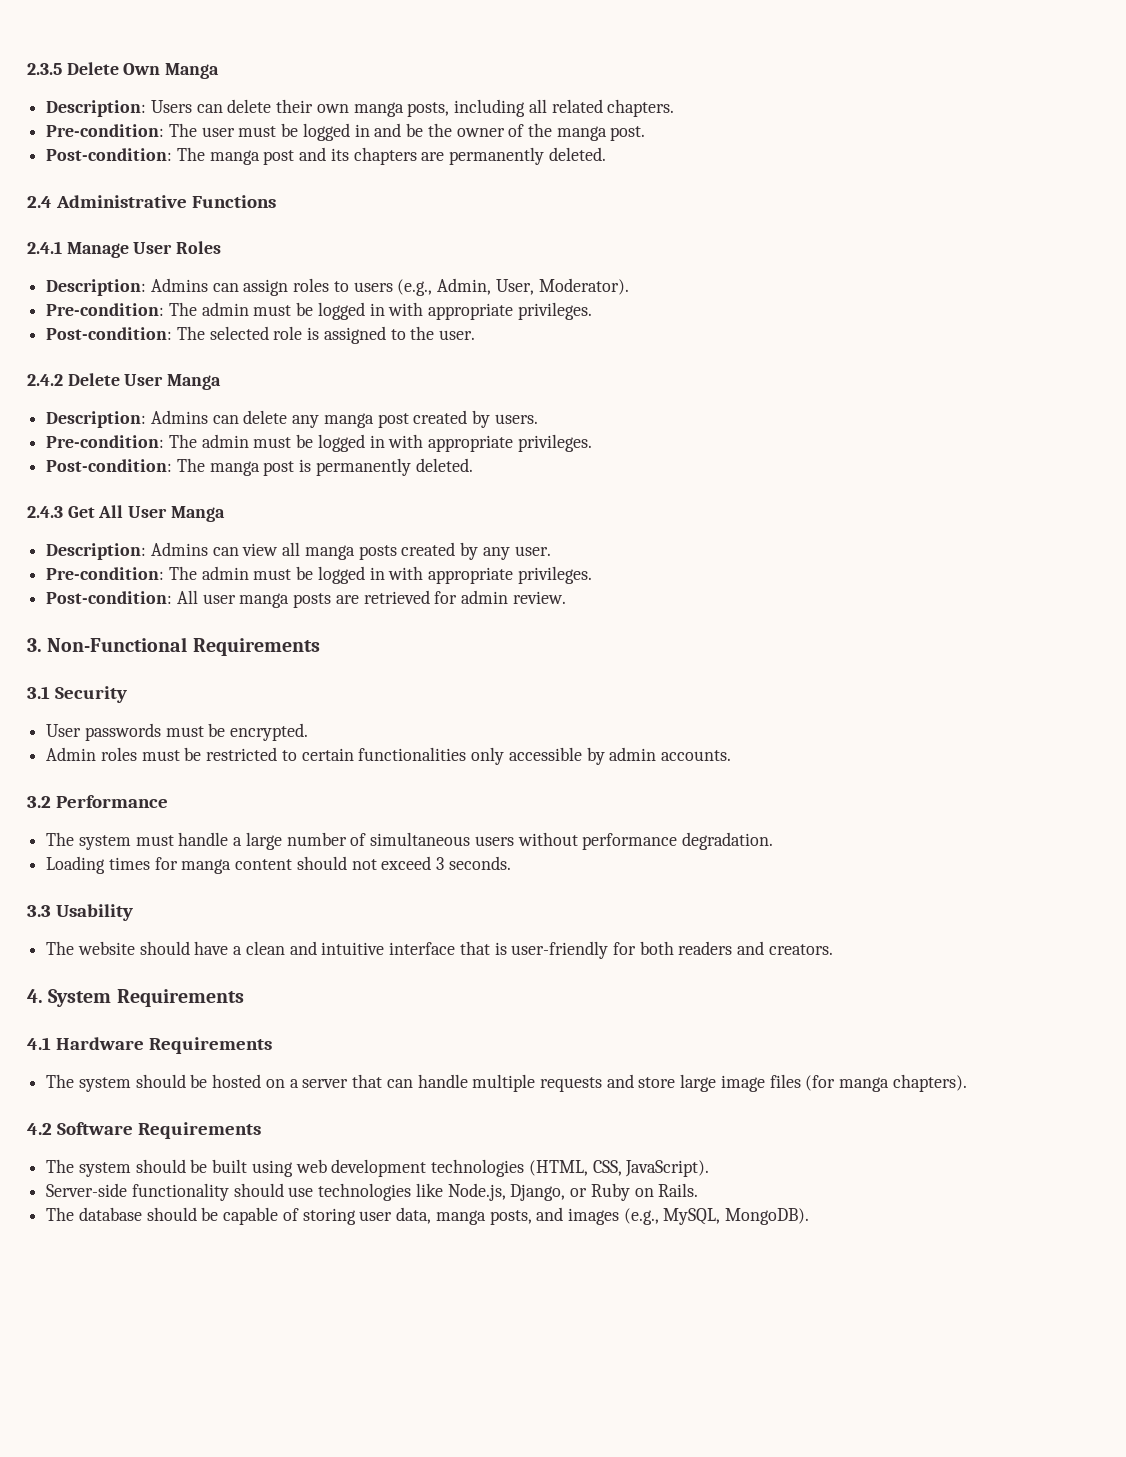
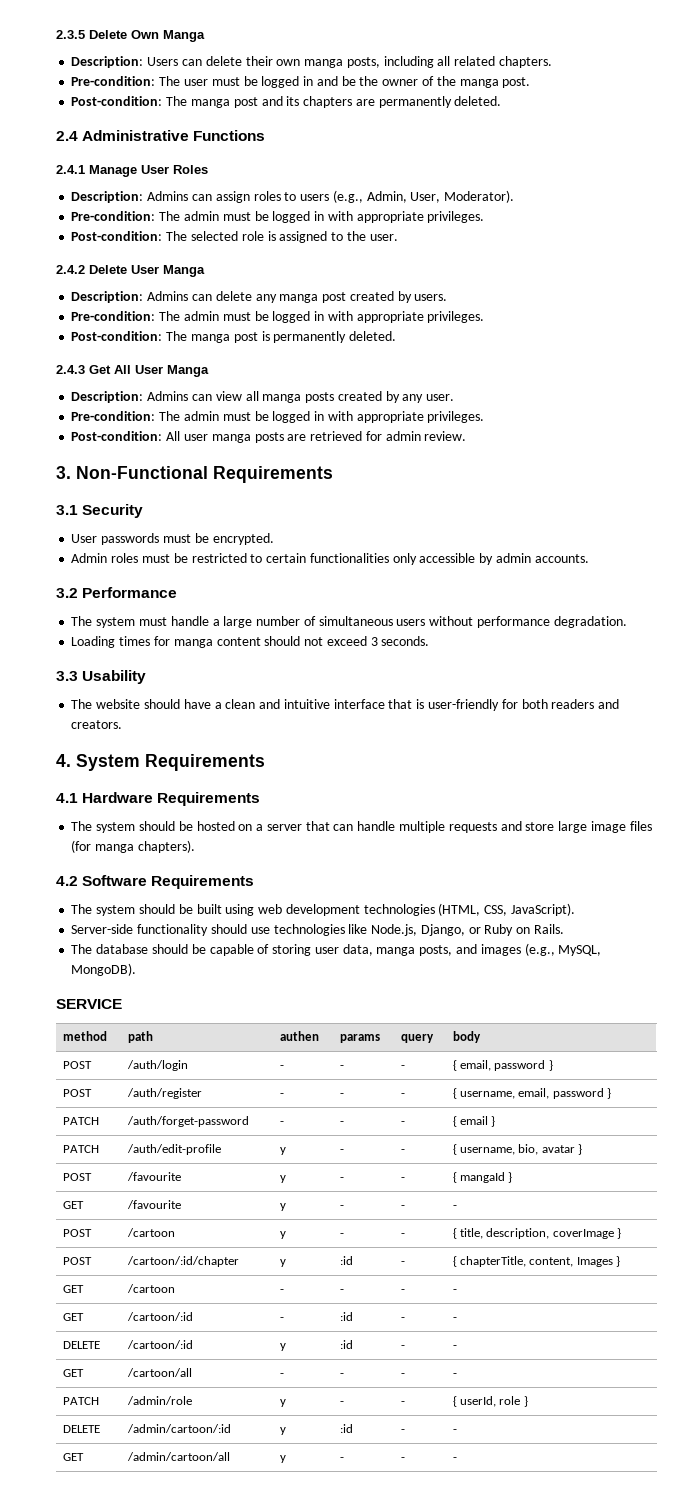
(810, 1216) none -> [56,999,122,1009] [62,1031,107,1041] [127,1031,153,1043] [279,1031,319,1041] [339,1034,380,1043] [400,1034,434,1043] [452,1031,481,1043] [62,1061,92,1069] [126,1060,188,1071] [279,1065,284,1069] [339,1065,344,1069] [400,1065,405,1069] [452,1060,553,1071] [62,1089,92,1097] [126,1088,202,1099] [279,1093,284,1097] [339,1093,344,1097] [400,1093,405,1097] [452,1088,612,1099] [62,1117,99,1125] [126,1116,249,1127] [279,1121,284,1125] [339,1121,344,1125] [400,1121,405,1125] [452,1116,496,1127] [62,1145,99,1153] [126,1144,221,1155] [279,1147,286,1155] [339,1149,344,1153] [400,1149,405,1153] [452,1144,583,1155] [62,1173,92,1181] [126,1172,181,1181] [279,1175,286,1183] [339,1177,344,1181] [400,1177,405,1181] [452,1172,513,1183] [62,1201,84,1209] [126,1200,181,1209] [279,1203,286,1211] [339,1205,344,1209] [400,1205,405,1209] [452,1205,457,1209] [62,1229,92,1237] [126,1228,175,1237] [279,1231,286,1239] [339,1233,344,1237] [400,1233,405,1237] [452,1228,622,1239] [62,1257,92,1265] [126,1256,239,1267] [279,1259,286,1267] [339,1256,353,1265] [400,1261,405,1265] [452,1256,621,1267] [62,1285,84,1293] [126,1284,175,1293] [279,1289,284,1293] [339,1289,344,1293] [400,1289,405,1293] [452,1289,457,1293] [62,1313,84,1321] [126,1312,193,1321] [279,1317,284,1321] [339,1312,353,1321] [400,1317,405,1321] [452,1317,457,1321] [62,1341,100,1349] [126,1340,193,1349] [279,1343,286,1351] [339,1340,353,1349] [400,1345,405,1349] [452,1345,457,1349] [62,1369,84,1377] [126,1368,192,1377] [279,1373,284,1377] [339,1373,344,1377] [400,1373,405,1377] [452,1373,457,1377] [62,1397,99,1405] [126,1396,192,1405] [279,1399,286,1407] [339,1401,344,1405] [400,1401,405,1405] [452,1396,528,1407] [62,1425,100,1433] [126,1424,231,1433] [279,1427,286,1435] [339,1424,353,1433] [400,1429,405,1433] [452,1429,457,1433] [62,1453,84,1461] [126,1452,230,1461] [279,1455,286,1463] [339,1457,344,1461] [400,1457,405,1461] [452,1457,457,1461] // SERVICE // method | path | authen | params | query | body // POST | /auth/login | - | - | - | { email, password } // POST | /auth/register | - | - | - | { username, email, password } // PATCH | /auth/forget-password | - | - | - | { email } // PATCH | /auth/edit-profile | y | - | - | { username, bio, avatar } // POST | /favourite | y | - | - | { mangaId } // GET | /favourite | y | - | - | - // POST | /cartoon | y | - | - | { title, description, coverImage } // POST | /cartoon/:id/chapter | y | :id | - | { chapterTitle, content, Images } // GET | /cartoon | - | - | - | - // GET | /cartoon/:id | - | :id | - | - // DELETE | /cartoon/:id | y | :id | - | - // GET | /cartoon/all | - | - | - | - // PATCH | /admin/role | y | - | - | { userId, role } // DELETE | /admin/cartoon/:id | y | :id | - | - // GET | /admin/cartoon/all | y | - | - | -

